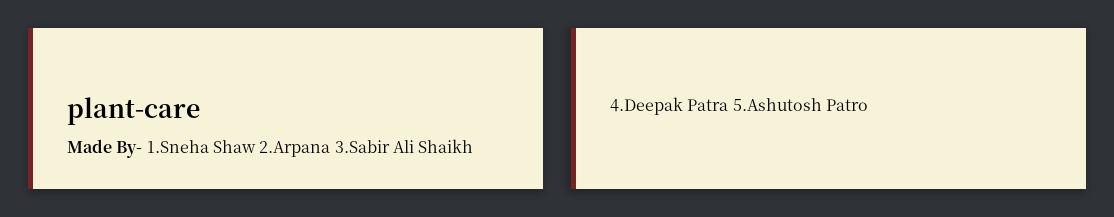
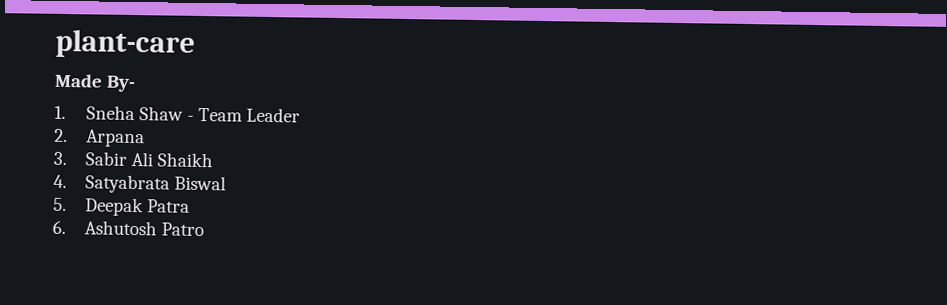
[146,139,474,157] [610,97,683,115] 1.Sneha Shaw 2.Arpana 3.Sabir Ali Shaikh 4.Deepak -> [54,105,301,123] [54,128,145,148] [53,151,213,168] [53,174,226,194] [53,197,144,217] // 1. Sneha Shaw - Team Leader // 2. Arpana // 3. Sabir Ali Shaikh // 4. Satyabrata Biswal // 5. Deepak
[732,98,822,111] 5.Ashutosh -> [52,220,157,236] // 6. Ashutosh

